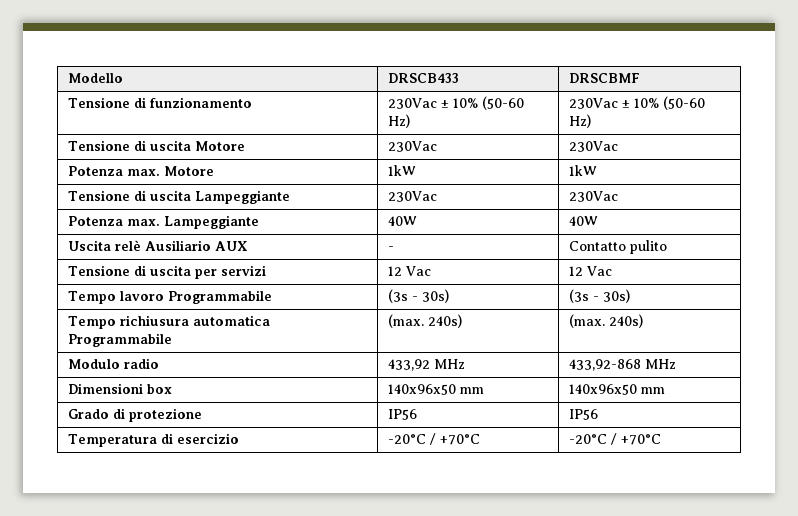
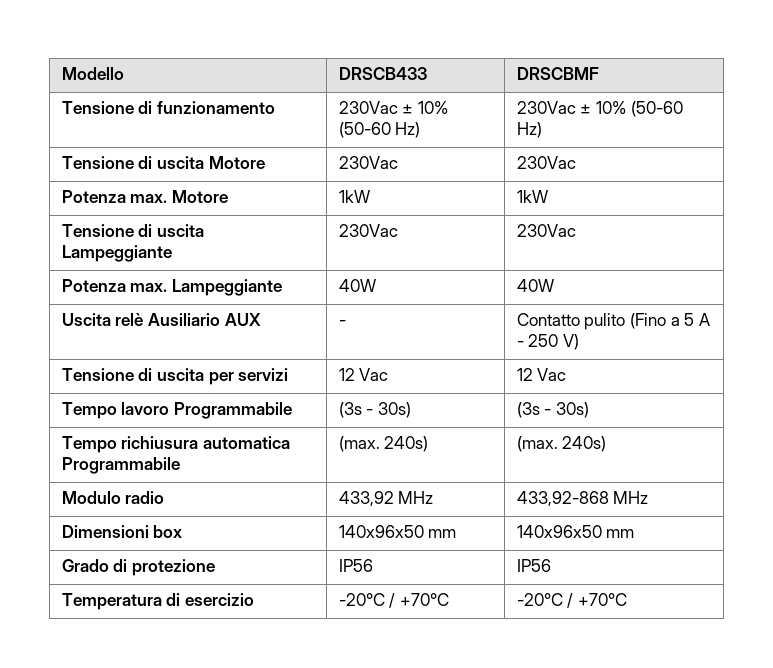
(667, 247) none -> [629,313,710,329] [516,334,579,350] (Fino a 5 A - 250 V)

